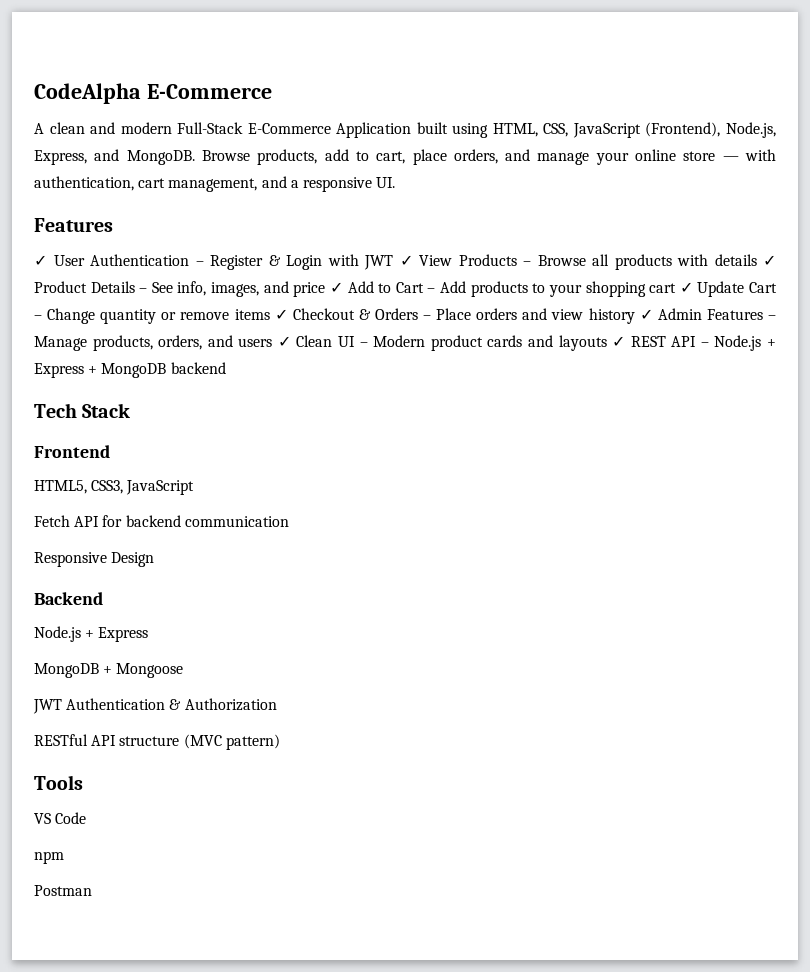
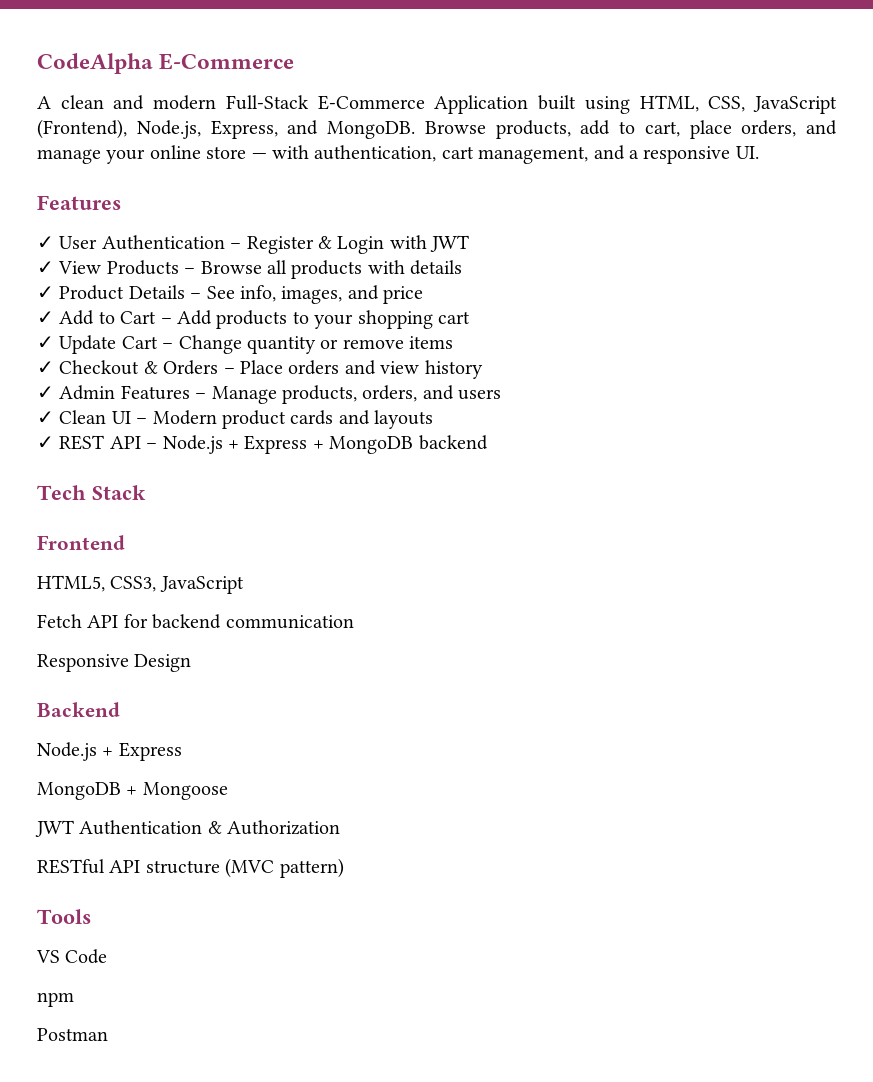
(393, 262) none -> (470, 243) //
(757, 260) none -> (463, 267) //
(326, 289) none -> (424, 295) //
(677, 288) none -> (470, 317) //
(270, 314) none -> (454, 342) //
(635, 316) none -> (483, 369) //
(273, 342) none -> (502, 394) //
(607, 343) none -> (434, 419) //

